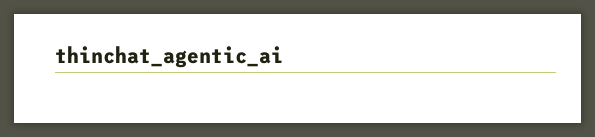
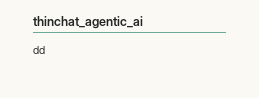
(283, 57) none -> [33,46,45,54] // dd

